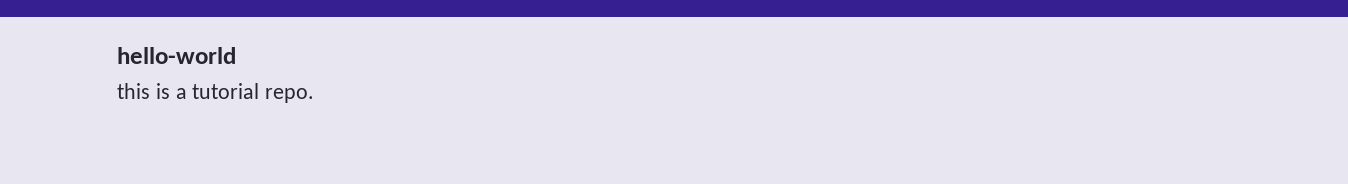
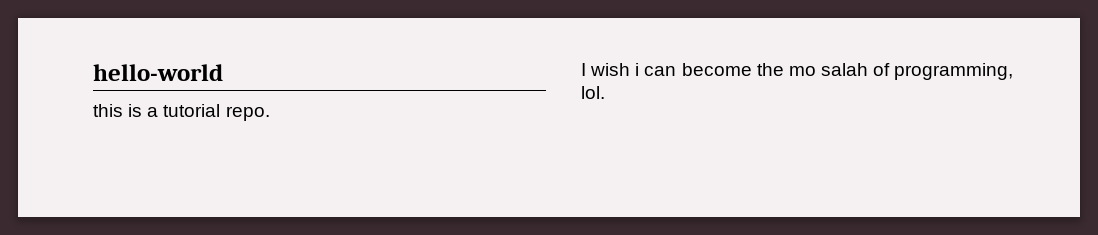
(315, 95) none -> [581,63,1014,80] [581,86,605,99] // I wish i can become the mo salah of programming, lol.

